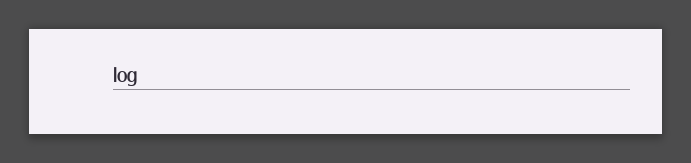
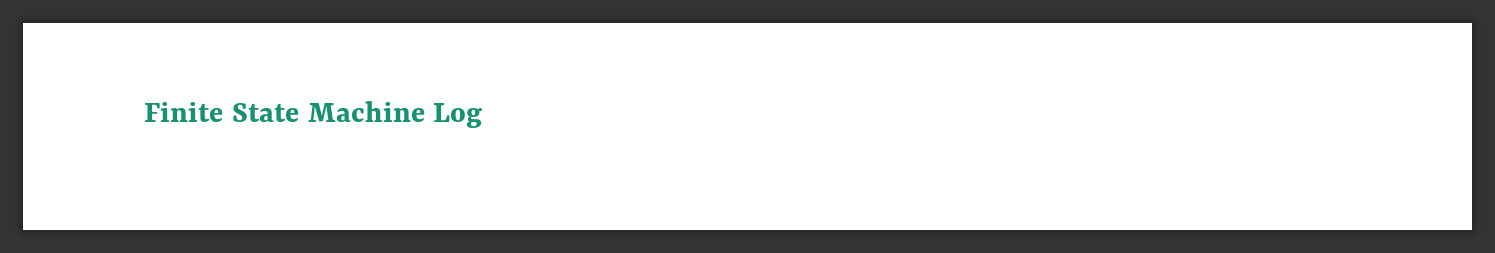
[113,67,138,86] log -> [144,101,483,128] Finite State Machine Log

